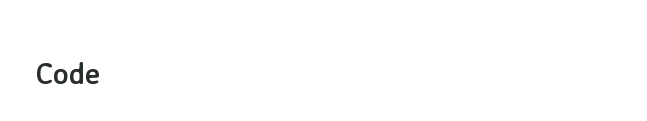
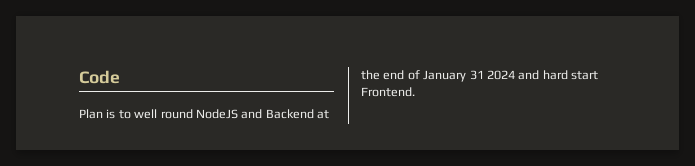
(100, 73) none -> [79,109,329,119] [361,70,598,82] [361,87,415,97] // Plan is to well round NodeJS and Backend at the end of January 31 2024 and hard start Frontend.

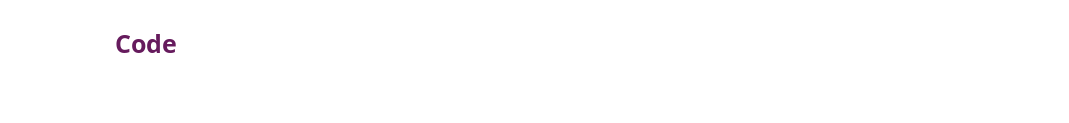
[79,109,329,119] [361,70,598,82] [361,87,415,97] // Plan is to well round NodeJS and Backend at the end of January 31 2024 and hard start Frontend. -> (177, 43) none

